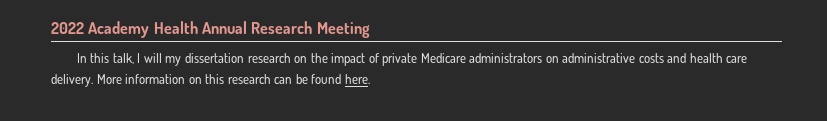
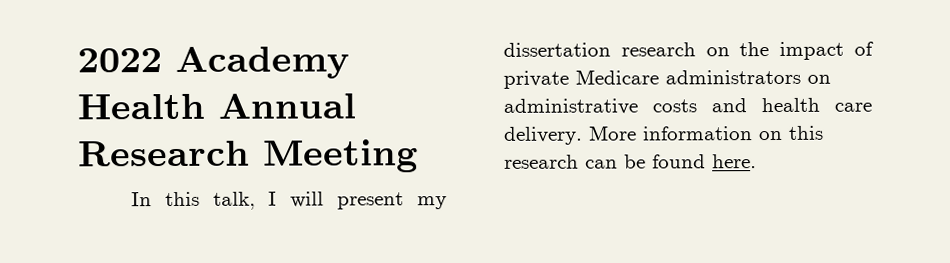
(162, 58) none -> [337,192,405,210] present

